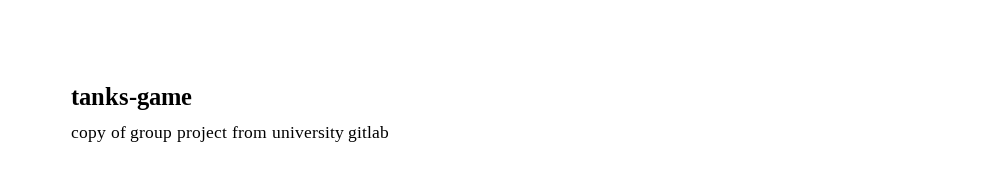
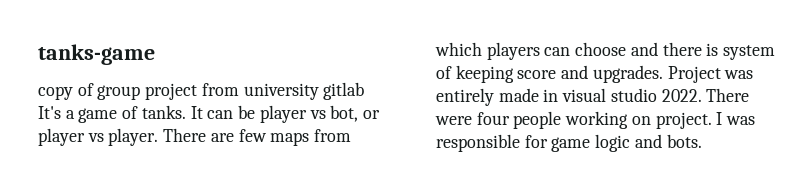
(390, 134) none -> [38,105,380,123] [38,128,352,146] [435,42,776,60] [436,65,754,83] [436,88,750,106] [435,111,756,129] [436,134,702,152] It's a game of tanks. It can be player vs bot, or player vs player. There are few maps from which players can choose and there is system of keeping score and upgrades. Project was entirely made in visual studio 2022. There were four people working on project. I was responsible for game logic and bots.

